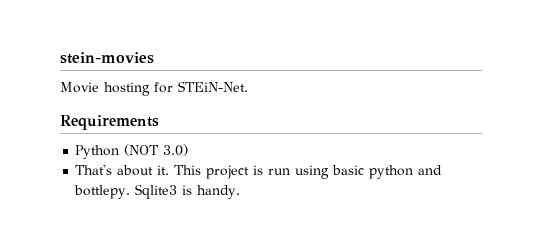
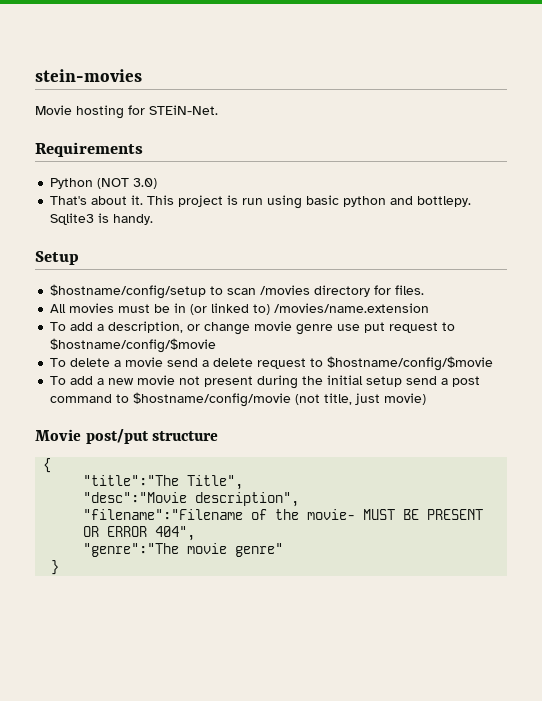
(241, 192) none -> [35,251,79,265] [50,284,425,299] [50,303,430,315] [50,321,456,335] [50,338,217,353] [50,356,494,371] [50,375,481,389] [50,392,427,407] [35,429,219,444] [43,458,52,473] [83,475,244,490] [83,492,300,507] [83,509,484,520] [83,526,196,541] [83,543,284,557] [51,560,60,575] // Setup // $hostname/config/setup to scan /movies directory for files. // All movies must be in (or linked to) /movies/name.extension // To add a description, or change movie genre use put request to $hostname/config/$movie // To delete a movie send a delete request to $hostname/config/$movie // To add a new movie not present during the initial setup send a post command to $hostname/config/movie (not title, just movie) // Movie post/put structure // { // "title":"The Title", // "desc":"Movie description", // "filename":"Filename of the movie- MUST BE PRESENT OR ERROR 404", // "genre":"The movie genre" // }

